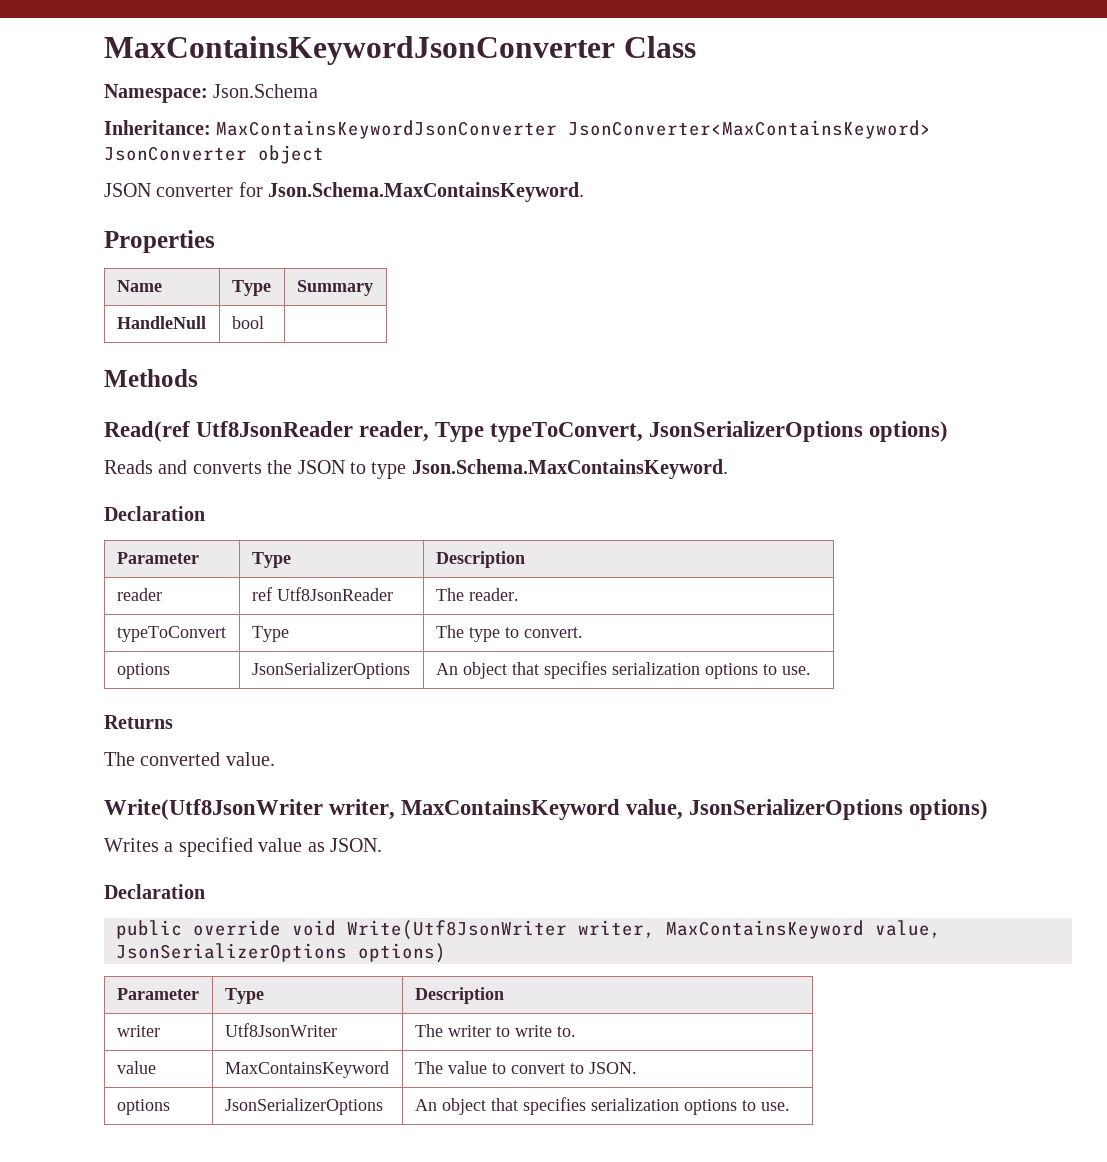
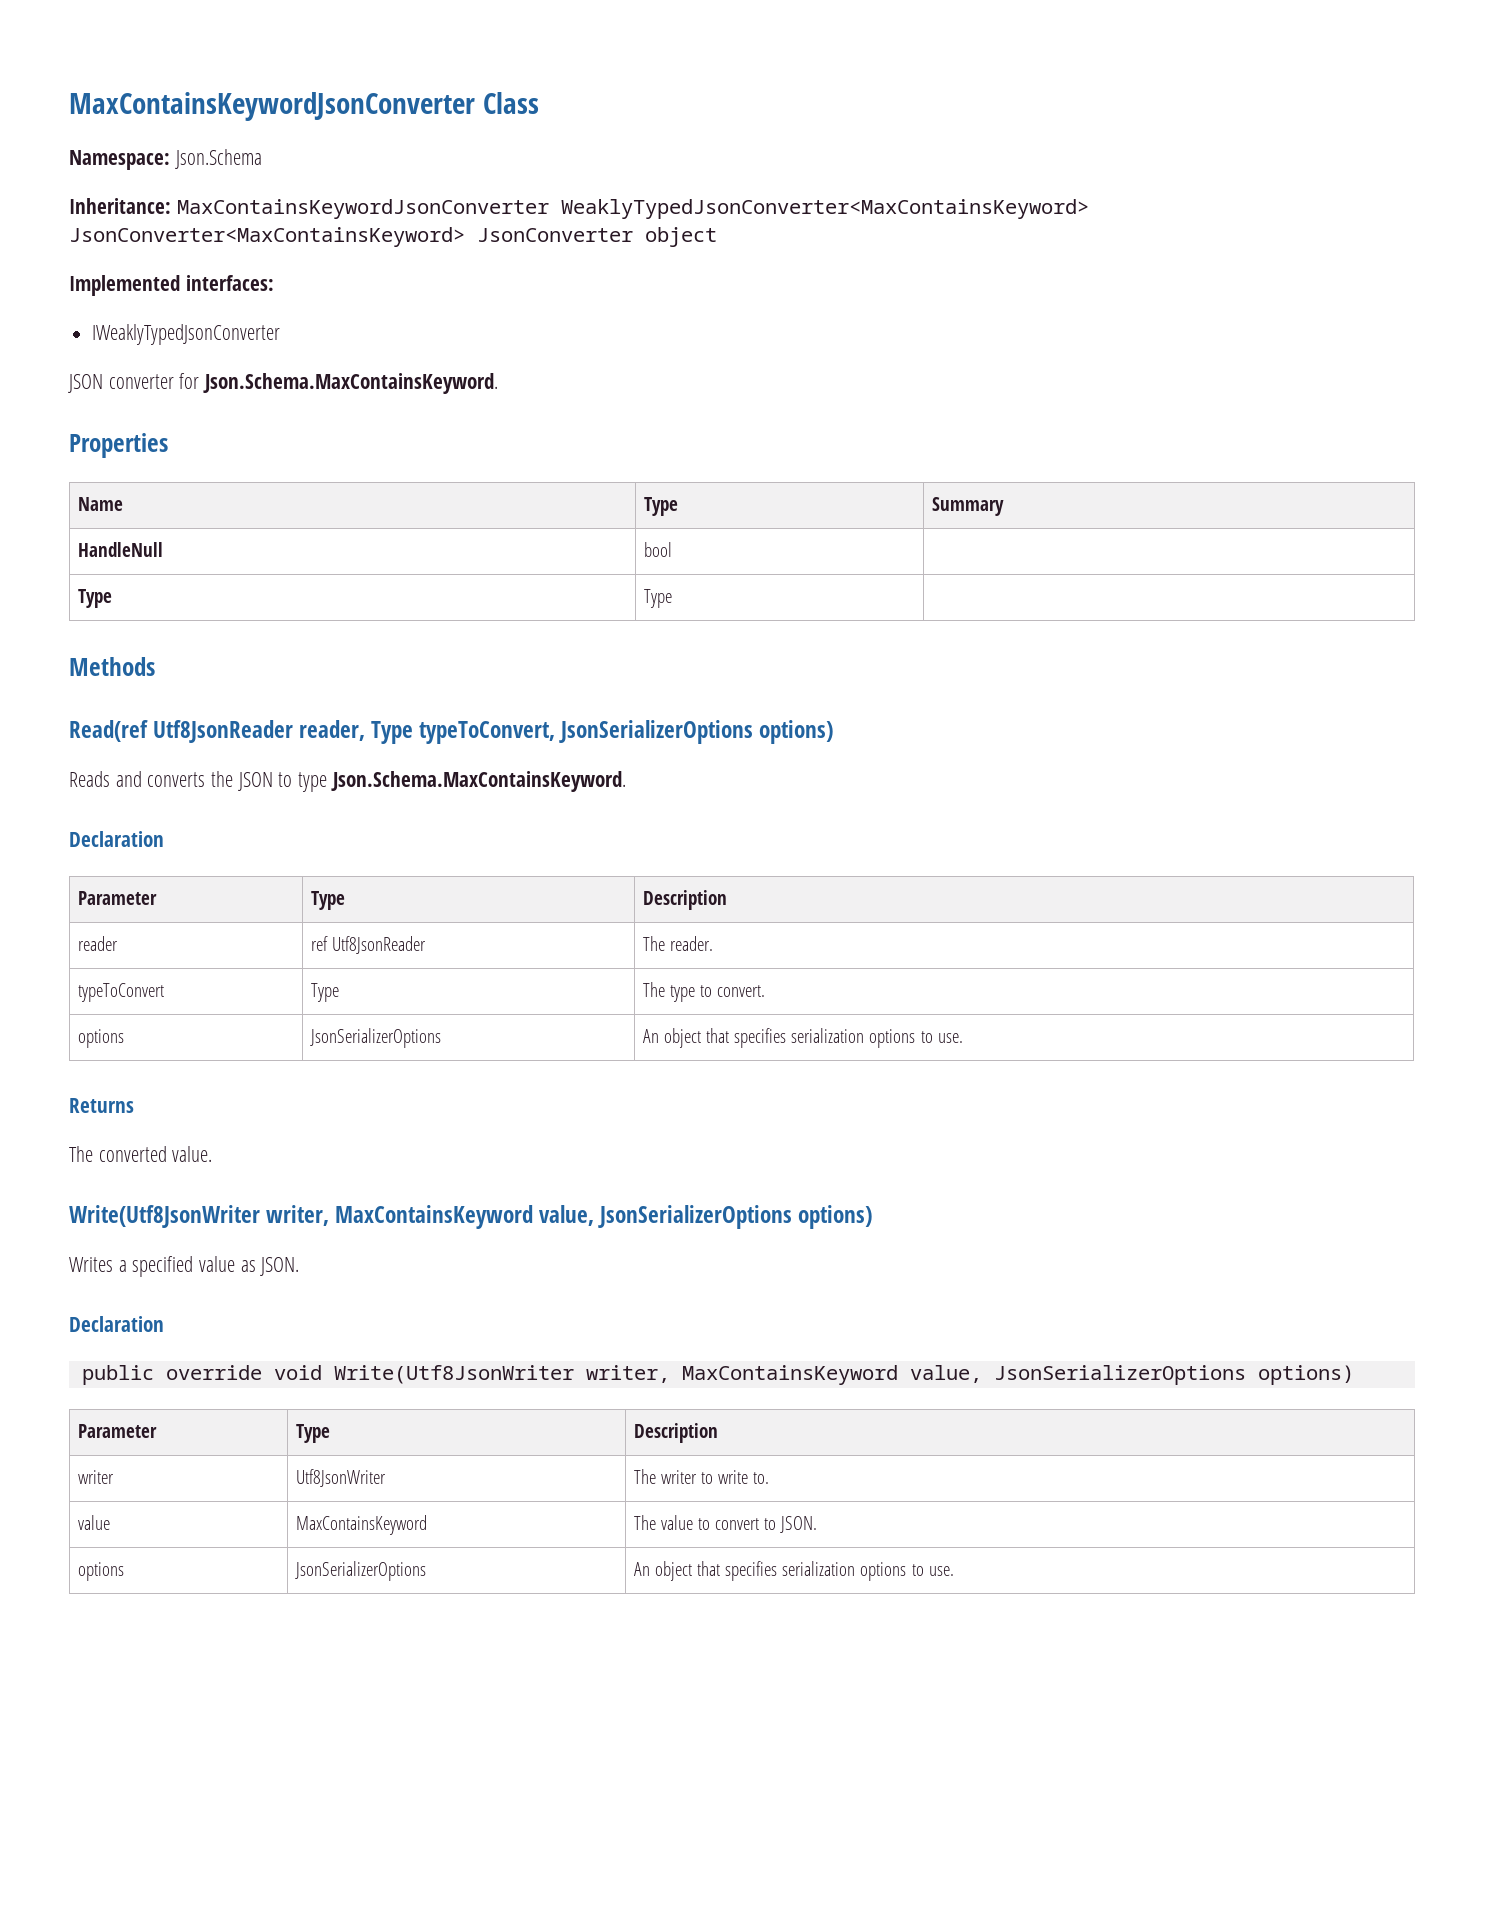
(558, 129) none -> [560,199,1089,219] WeaklyTypedJsonConverter<MaxContainsKeyword>
(324, 154) none -> [69,275,274,296] [92,324,281,345] // Implemented interfaces: // IWeaklyTypedJsonConverter
(264, 322) none -> [77,589,112,608] [643,589,672,608] // Type | Type |

